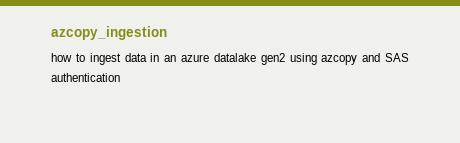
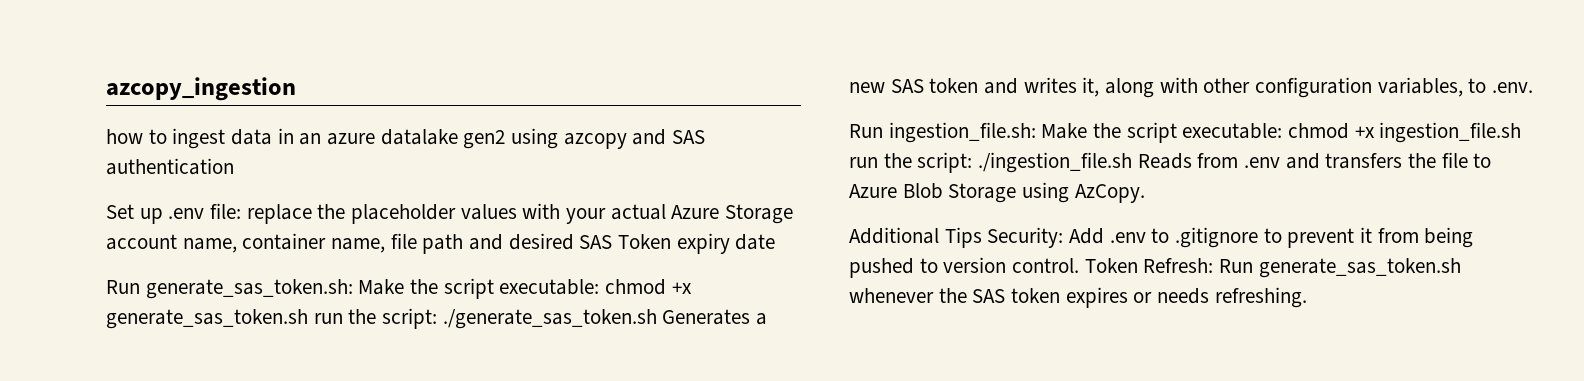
(120, 77) none -> [106,203,794,224] [106,233,776,254] [106,278,692,299] [106,308,768,329] [849,77,1534,98] [849,122,1522,143] [849,152,1492,173] [849,182,1145,203] [849,227,1474,248] [849,257,1461,278] [849,287,1307,308] // Set up .env file: replace the placeholder values with your actual Azure Storage account name, container name, file path and desired SAS Token expiry date // Run generate_sas_token.sh: Make the script executable: chmod +x generate_sas_token.sh run the script: ./generate_sas_token.sh Generates a new SAS token and writes it, along with other configuration variables, to .env. // Run ingestion_file.sh: Make the script executable: chmod +x ingestion_file.sh run the script: ./ingestion_file.sh Reads from .env and transfers the file to Azure Blob Storage using AzCopy. // Additional Tips Security: Add .env to .gitignore to prevent it from being pushed to version control. Token Refresh: Run generate_sas_token.sh whenever the SAS token expires or needs refreshing.

